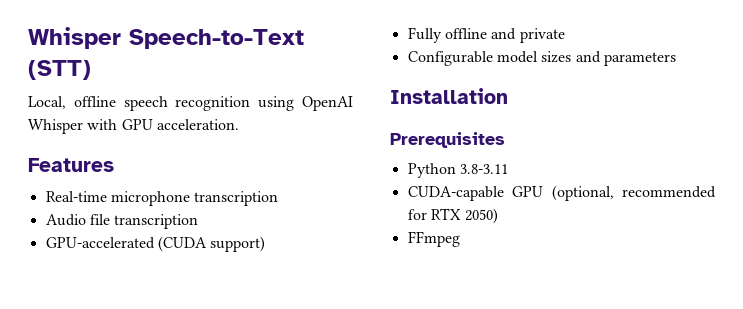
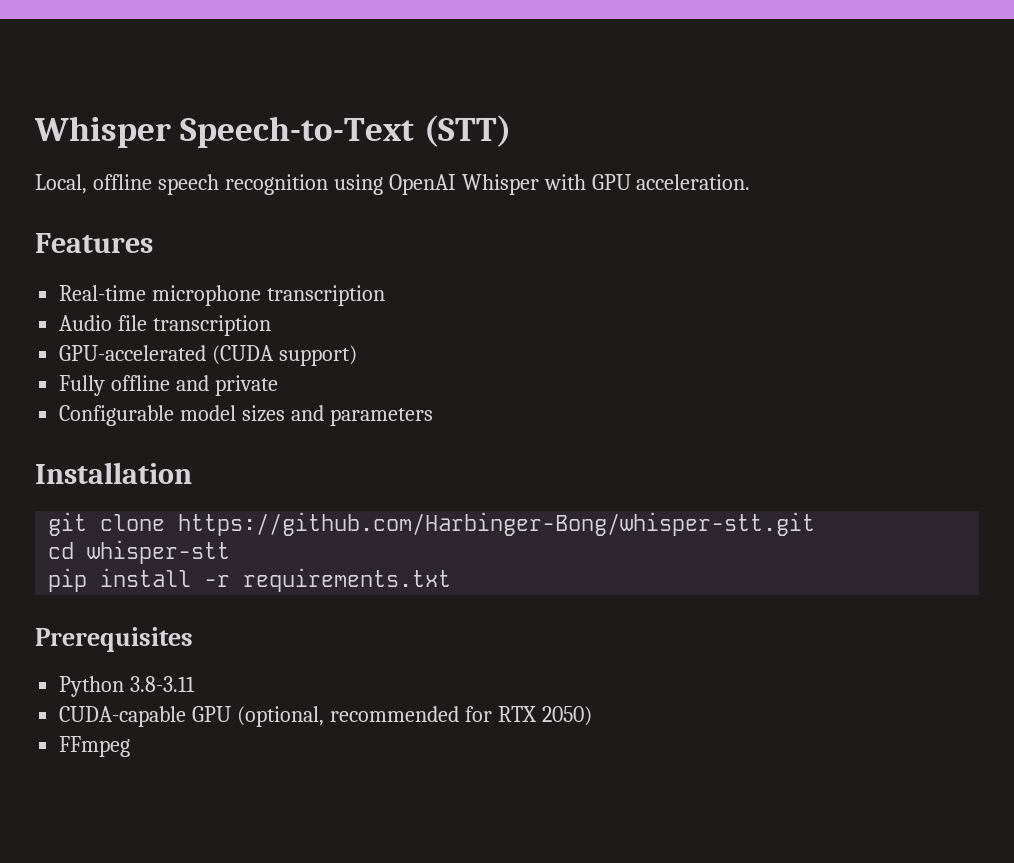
(508, 96) none -> [48,512,816,536] [48,540,231,564] [48,568,452,592] // git clone https://github.com/Harbinger-Bong/whisper-stt.git // cd whisper-stt // pip install -r requirements.txt

